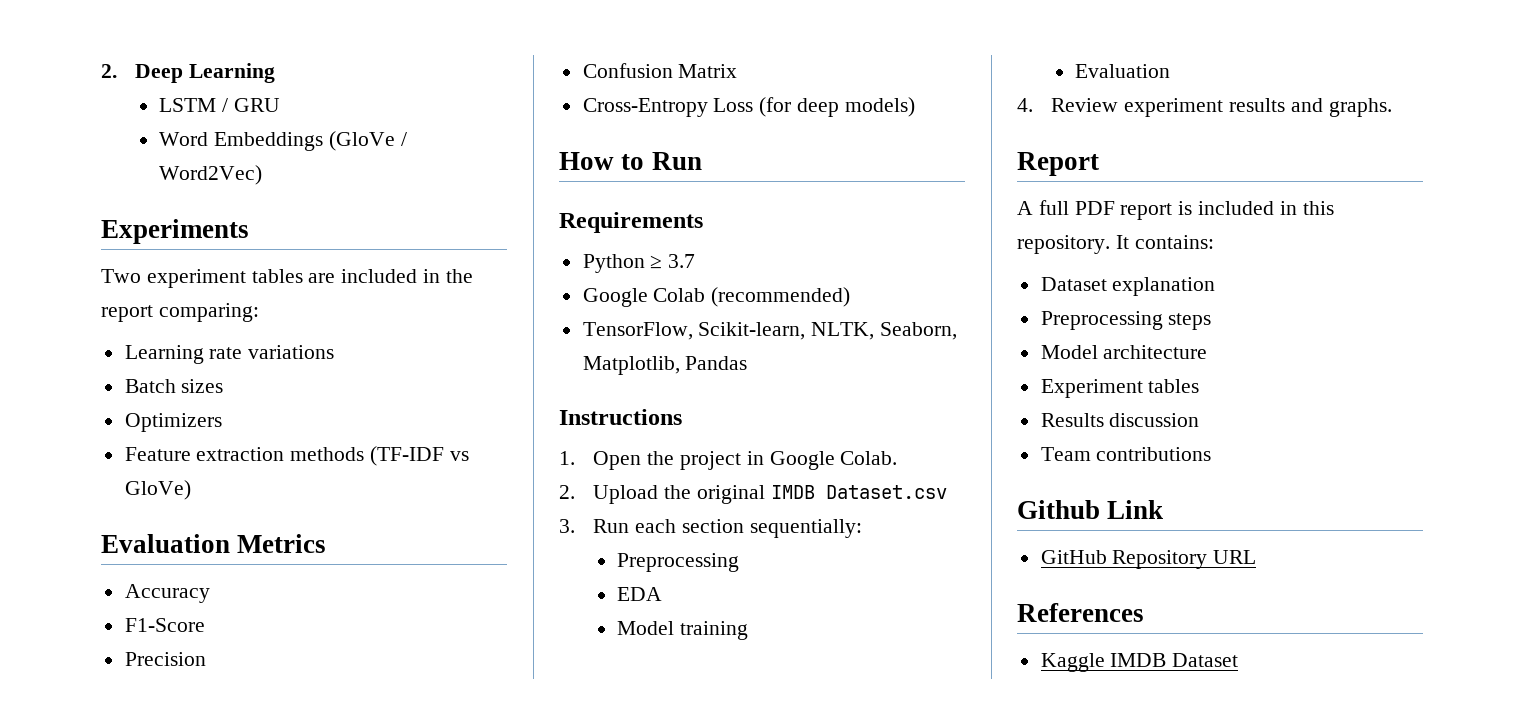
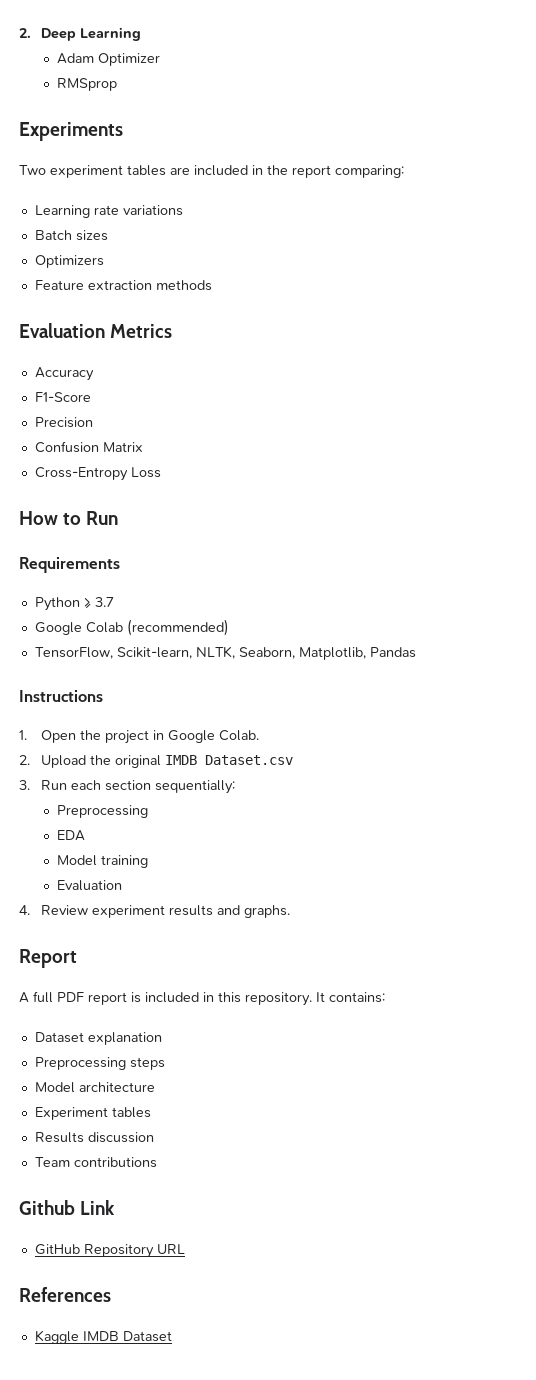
[159,98,280,112] [159,131,407,151] [159,165,263,185] LSTM / GRU // Word Embeddings (GloVe / Word2Vec) -> [56,53,160,66] [56,78,117,91] Adam Optimizer // RMSprop
[370,446,469,466] [124,480,191,500] (TF-IDF vs GloVe) -> (212, 285) none
[759,97,915,117] (for deep models) -> (161, 472) none

